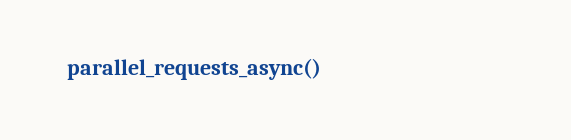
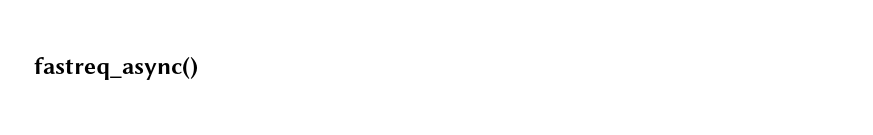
[67,58,321,80] parallel_requests_async() -> [34,57,198,80] fastreq_async()

